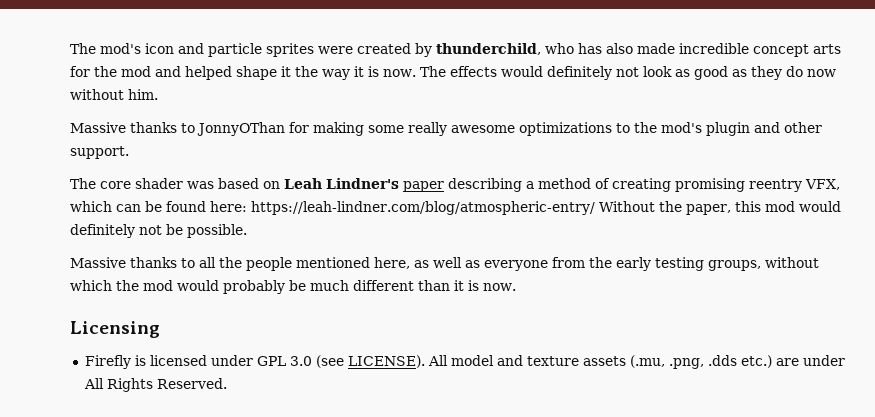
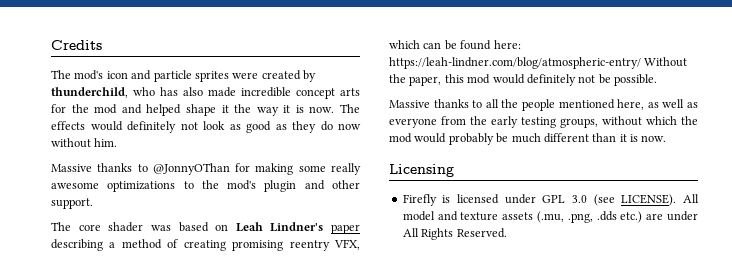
(70, 48) none -> [51,40,102,50] Credits //
[197,122,285,136] JonnyOThan -> [152,163,230,175] @JonnyOThan

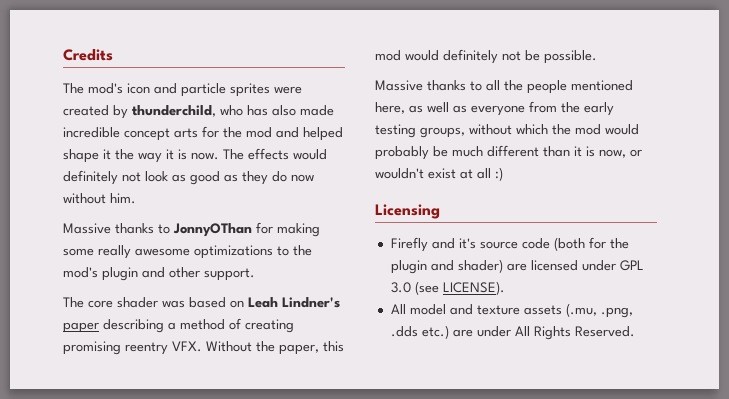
[152,163,230,175] @JonnyOThan -> [173,223,252,237] JonnyOThan
[334,239,360,250] [389,40,521,50] [389,57,641,69] VFX, which can be found here: https://leah-lindner.com/blog/atmospheric-entry/ -> [172,341,202,352] VFX.
[641,135,667,142] [389,164,454,177] [402,194,451,206] now. // Licensing // Firefly is -> [599,149,642,158] [375,167,503,181] [375,204,440,219] [390,237,629,252] [390,259,527,274] now, or wouldn't exist at all :) // Licensing // Firefly and it's source code (both for the plugin and shader) are
(677, 200) none -> (505, 288) //

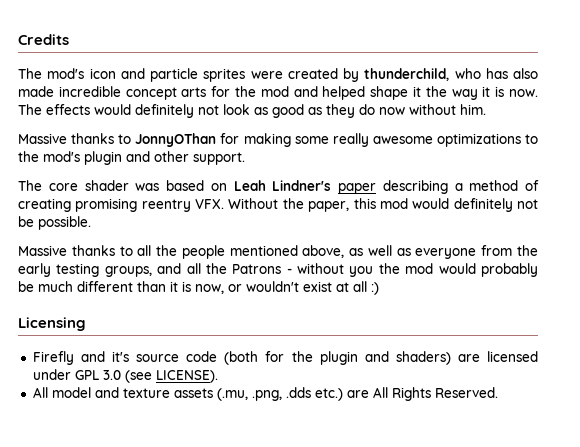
[375,102,405,114] here, -> [302,245,345,258] above,
[469,124,548,135] without which -> [157,263,374,277] and all the Patrons - without you
[457,259,503,273] shader) -> [395,351,451,365] shaders)
[476,326,511,337] under -> (369, 394) none

